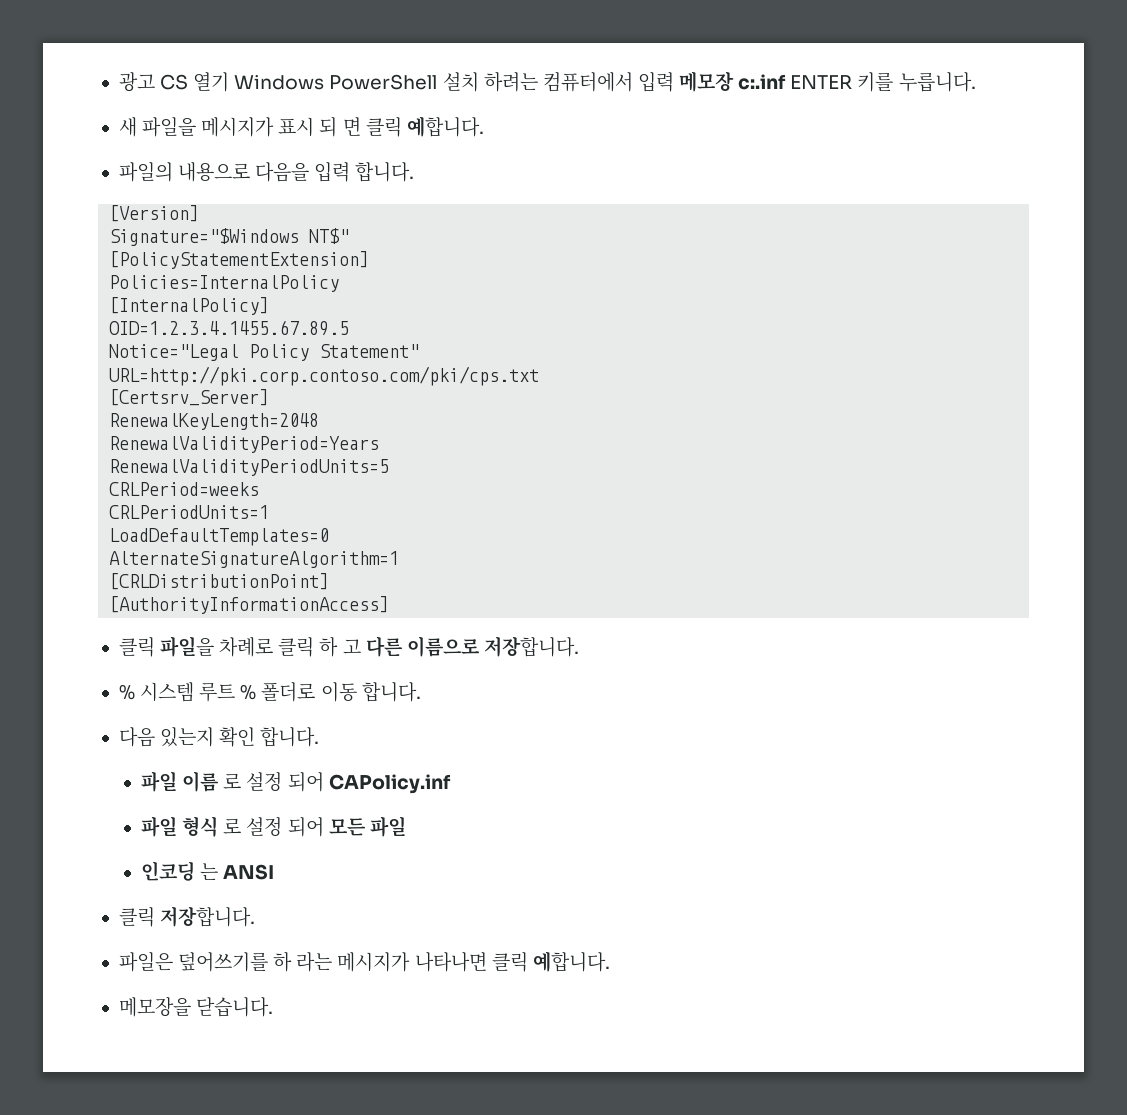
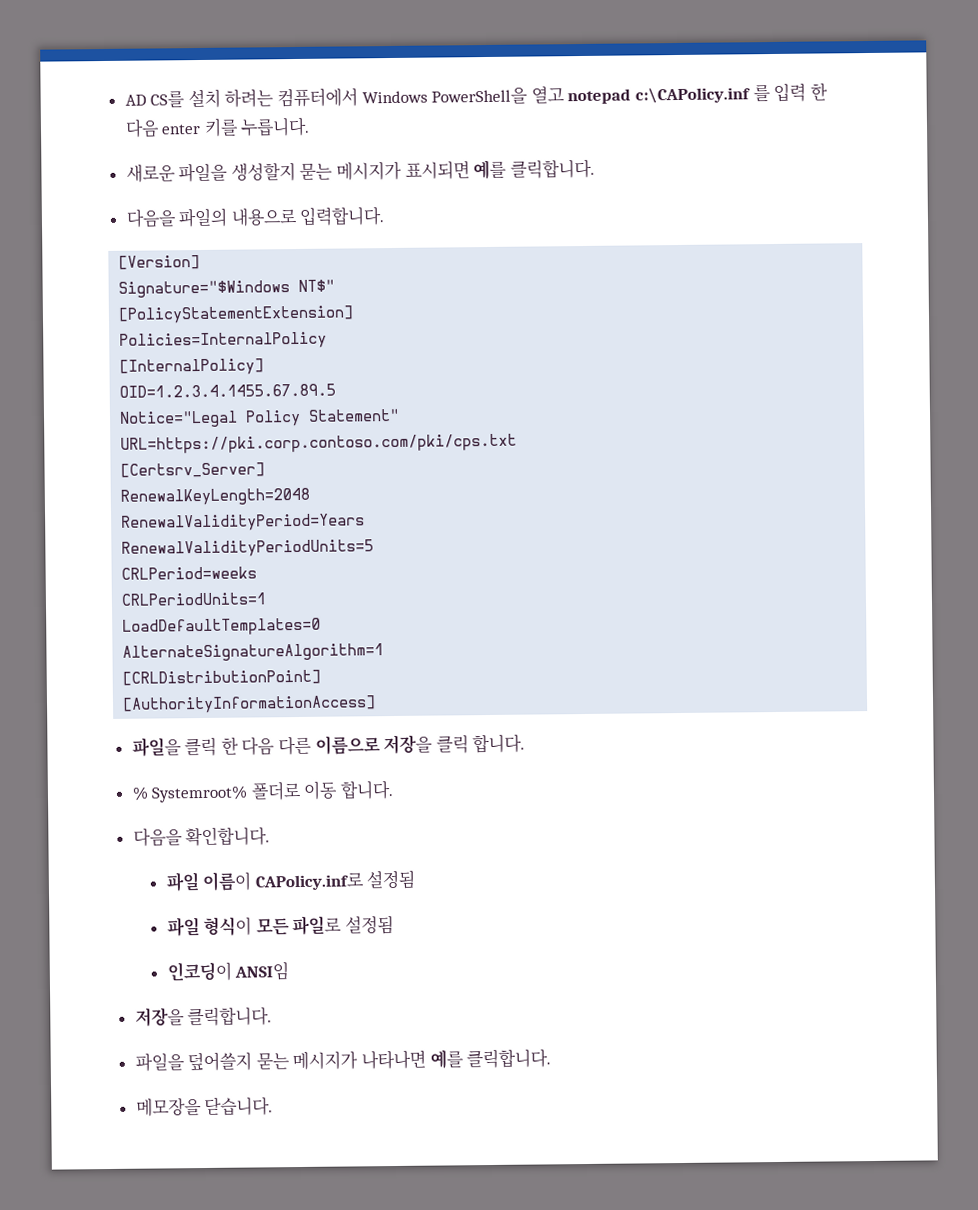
[118,71,976,92] [118,116,484,137] [118,162,415,182] 광고 CS 열기 Windows PowerShell 설치 하려는 컴퓨터에서 입력 메모장 c:.inf ENTER 키를 누릅니다. // 새 파일을 메시지가 표시 되 면 클릭 예합니다. // 파일의 내용으로 다음을 입력 합니다. -> [124,82,828,109] [124,117,311,138] [125,158,595,183] [125,206,386,228] AD CS를 설치 하려는 컴퓨터에서 Windows PowerShell을 열고 notepad c:\CAPolicy.inf 를 입력 한 다음 enter 키를 누릅니다. // 새로운 파일을 생성할지 묻는 메시지가 표시되면 예를 클릭합니다. // 다음을 파일의 내용으로 입력합니다.
[109,366,540,386] URL=http://pki.corp.contoso.com/pki/cps.txt -> [120,433,518,454] URL=https://pki.corp.contoso.com/pki/cps.txt
[118,636,579,657] [118,682,421,702] [118,727,320,747] [141,771,451,794] [141,816,406,837] [141,861,275,881] [118,906,256,927] [118,951,610,972] 클릭 파일을 차례로 클릭 하 고 다른 이름으로 저장합니다. // % 시스템 루트 % 폴더로 이동 합니다. // 다음 있는지 확인 합니다. // 파일 이름 로 설정 되어 CAPolicy.inf // 파일 형식 로 설정 되어 모든 파일 // 인코딩 는 ANSI // 클릭 저장합니다. // 파일은 덮어쓰기를 하 라는 메시지가 나타나면 클릭 예합니다. -> [131,734,526,757] [131,780,395,803] [132,826,271,847] [165,869,416,892] [166,915,395,937] [166,961,290,982] [134,1006,273,1027] [134,1048,552,1072] 파일을 클릭 한 다음 다른 이름으로 저장을 클릭 합니다. // % Systemroot% 폴더로 이동 합니다. // 다음을 확인합니다. // 파일 이름이 CAPolicy.inf로 설정됨 // 파일 형식이 모든 파일로 설정됨 // 인코딩이 ANSI임 // 저장을 클릭합니다. // 파일을 덮어쓸지 묻는 메시지가 나타나면 예를 클릭합니다.

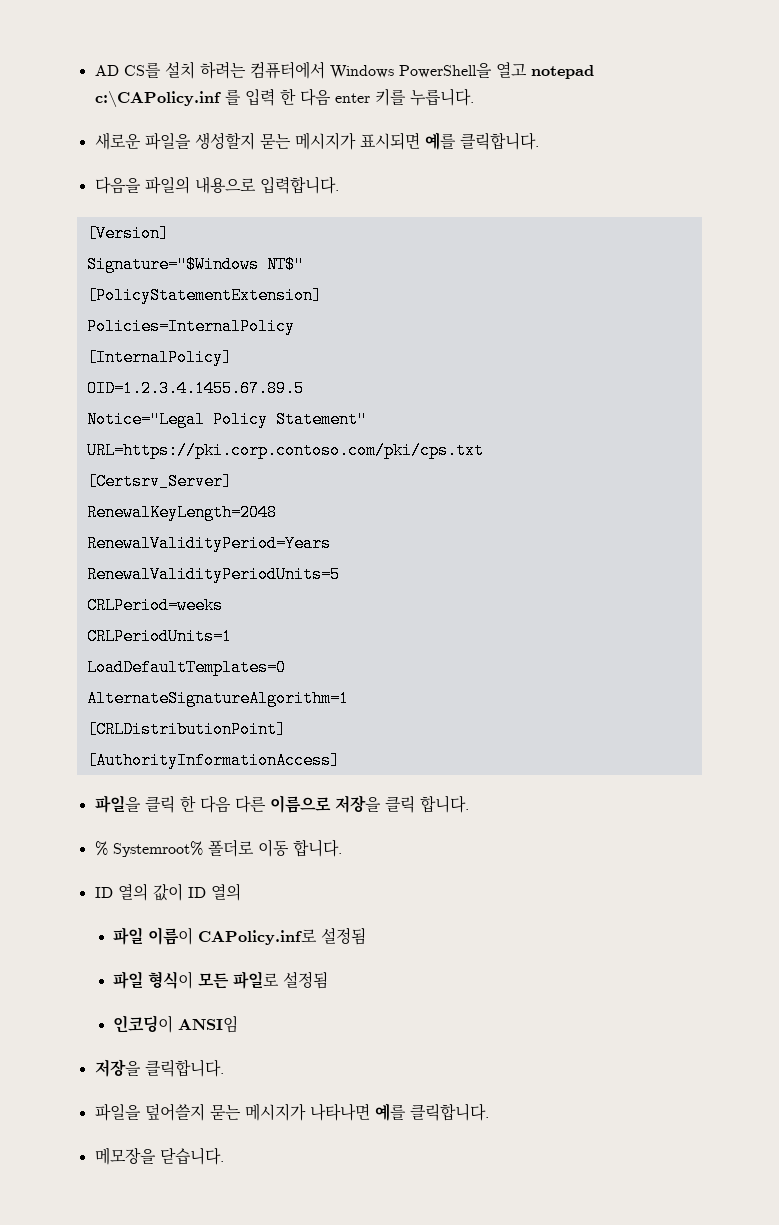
[132,826,271,847] 다음을 확인합니다. -> [94,883,241,901] ID 열의 값이 ID 열의

